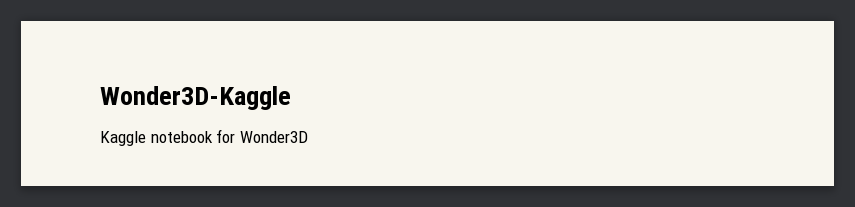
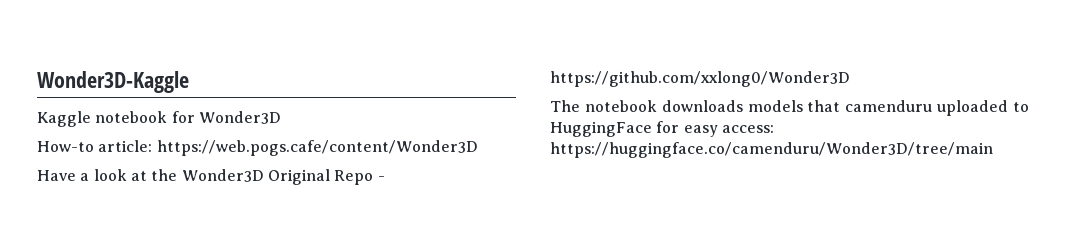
(308, 137) none -> [37,140,478,156] [37,169,385,185] [550,71,850,87] [550,100,1029,116] [550,121,774,137] [550,142,993,158] // How-to article: https://web.pogs.cafe/content/Wonder3D // Have a look at the Wonder3D Original Repo - https://github.com/xxlong0/Wonder3D // The notebook downloads models that camenduru uploaded to HuggingFace for easy access: https://huggingface.co/camenduru/Wonder3D/tree/main

